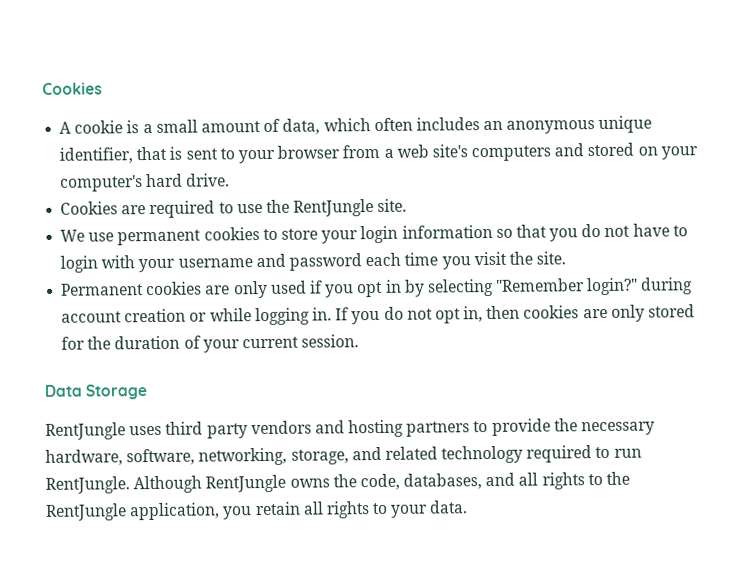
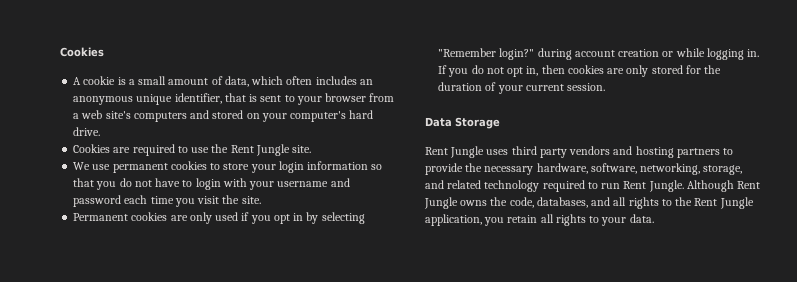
[293,199,375,217] RentJungle -> [230,144,290,156] Rent Jungle
[45,422,126,440] RentJungle -> [425,146,485,158] Rent Jungle
[45,474,287,494] RentJungle. Although RentJungle -> [623,180,761,192] [424,197,458,209] Rent Jungle. Although Rent Jungle
[45,503,127,521] RentJungle -> [694,197,754,209] Rent Jungle

